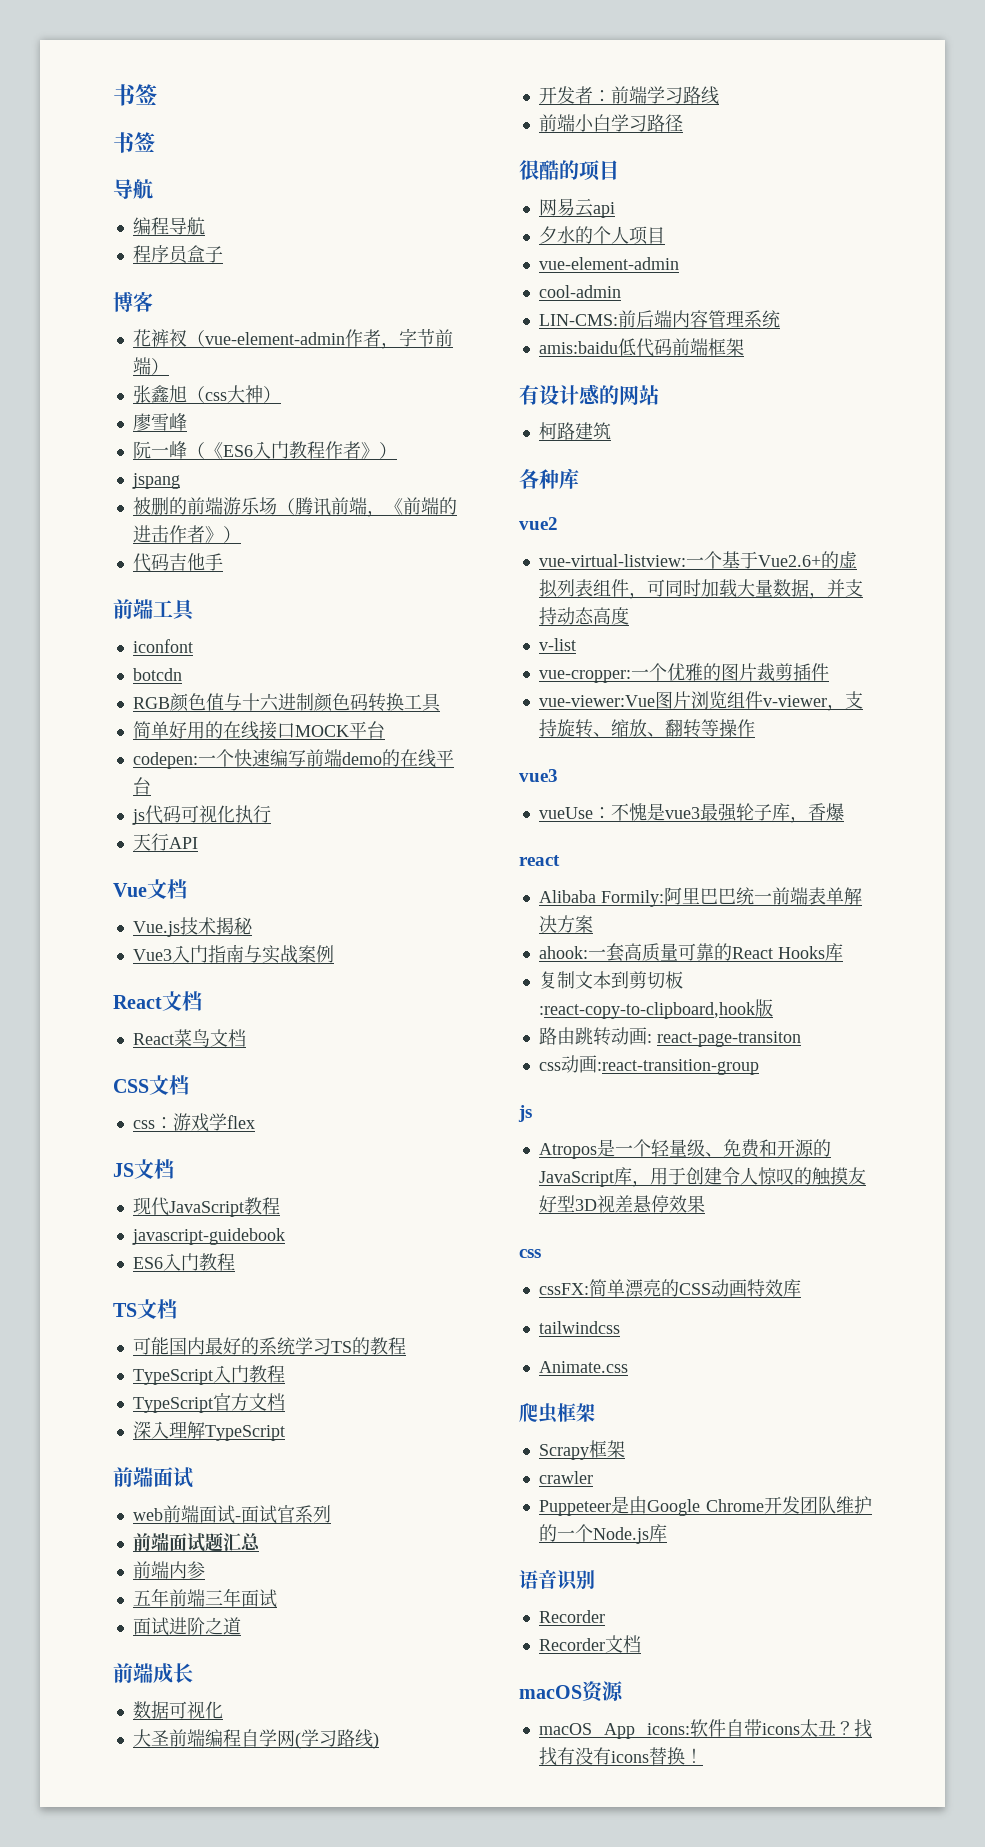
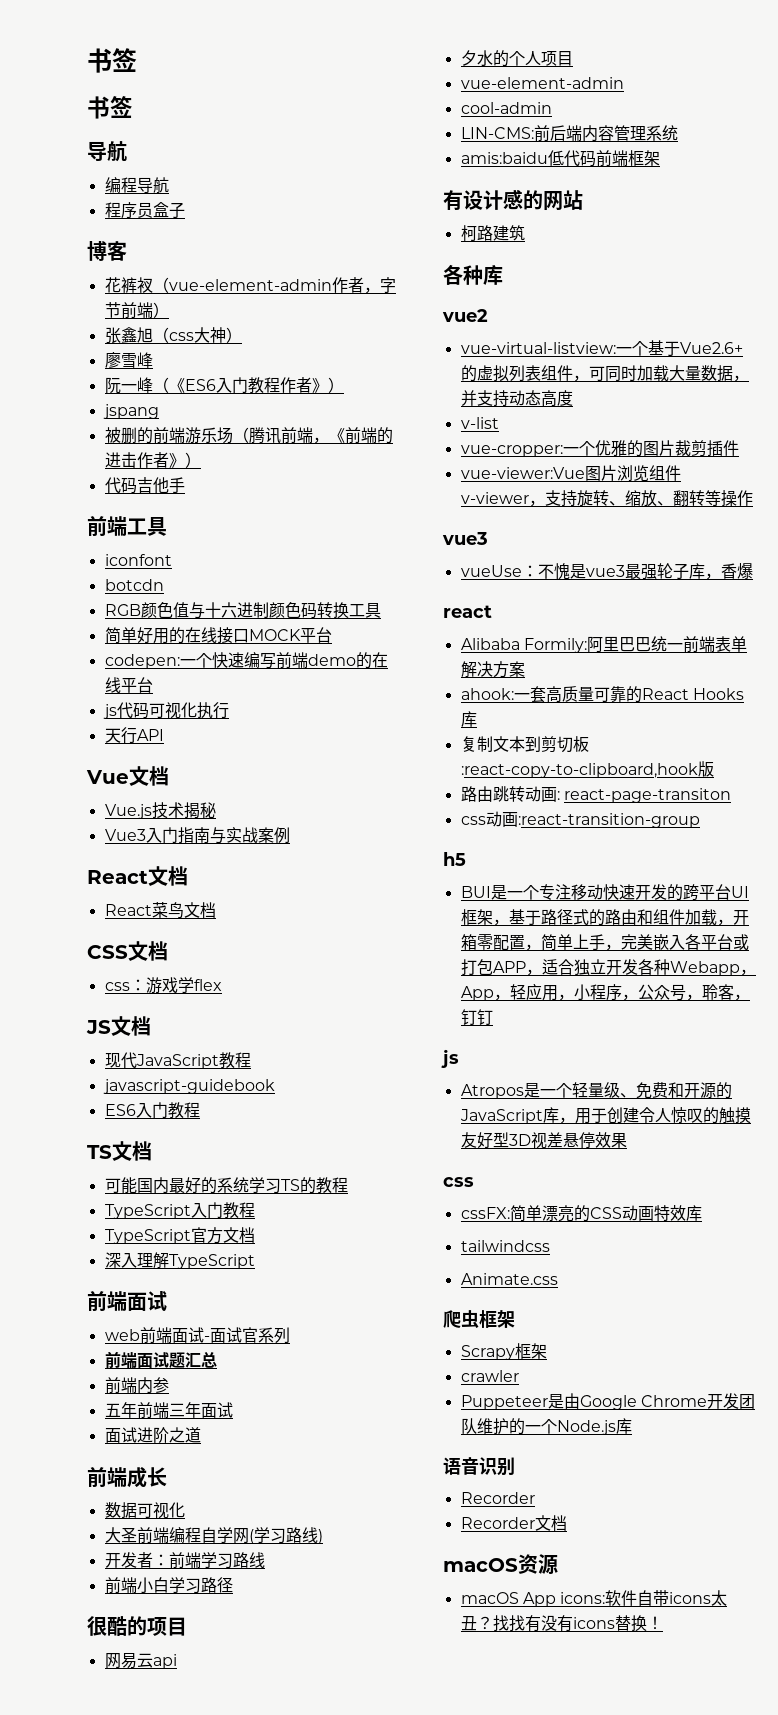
(759, 1067) none -> [443,852,466,866] [460,884,749,901] [460,909,749,926] [460,934,749,951] [460,959,756,976] [460,983,750,1001] [460,1009,493,1026] // h5 // BUI是一个专注移动快速开发的跨平台UI框架，基于路径式的路由和组件加载，开箱零配置，简单上手，完美嵌入各平台或打包APP，适合独立开发各种Webapp，App，轻应用，小程序，公众号，聆客，钉钉

